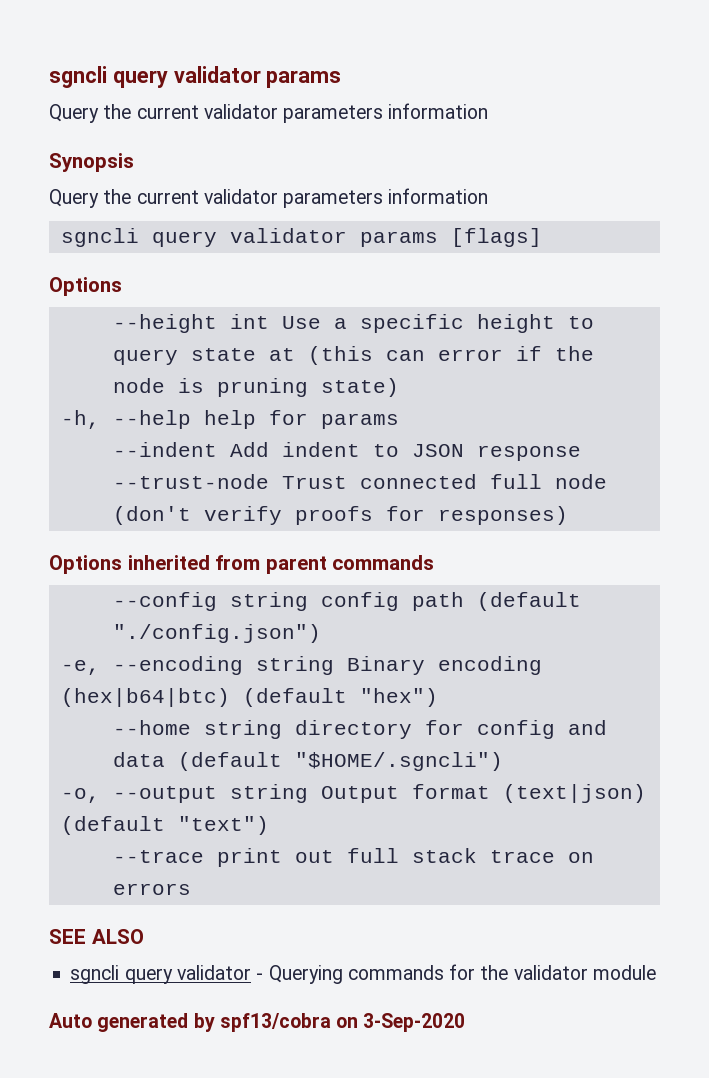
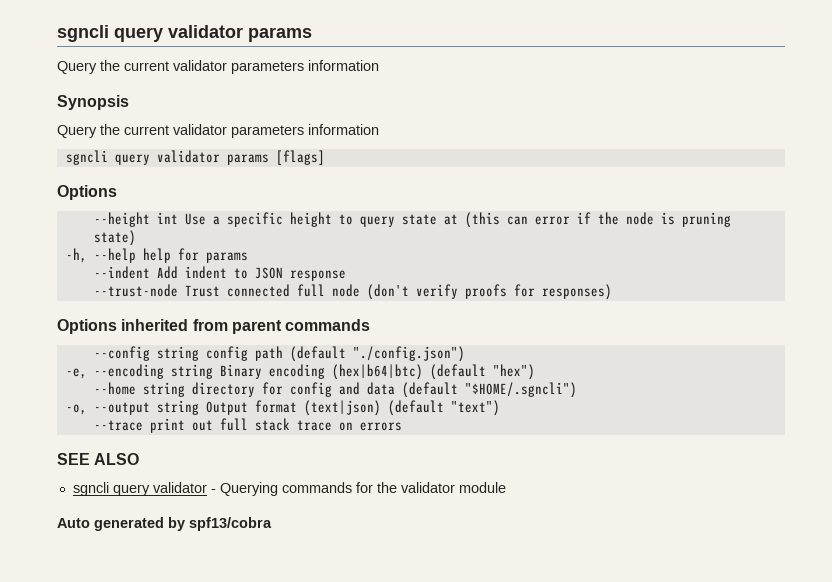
[336,1013,466,1032] on 3-Sep-2020 -> (272, 524) none

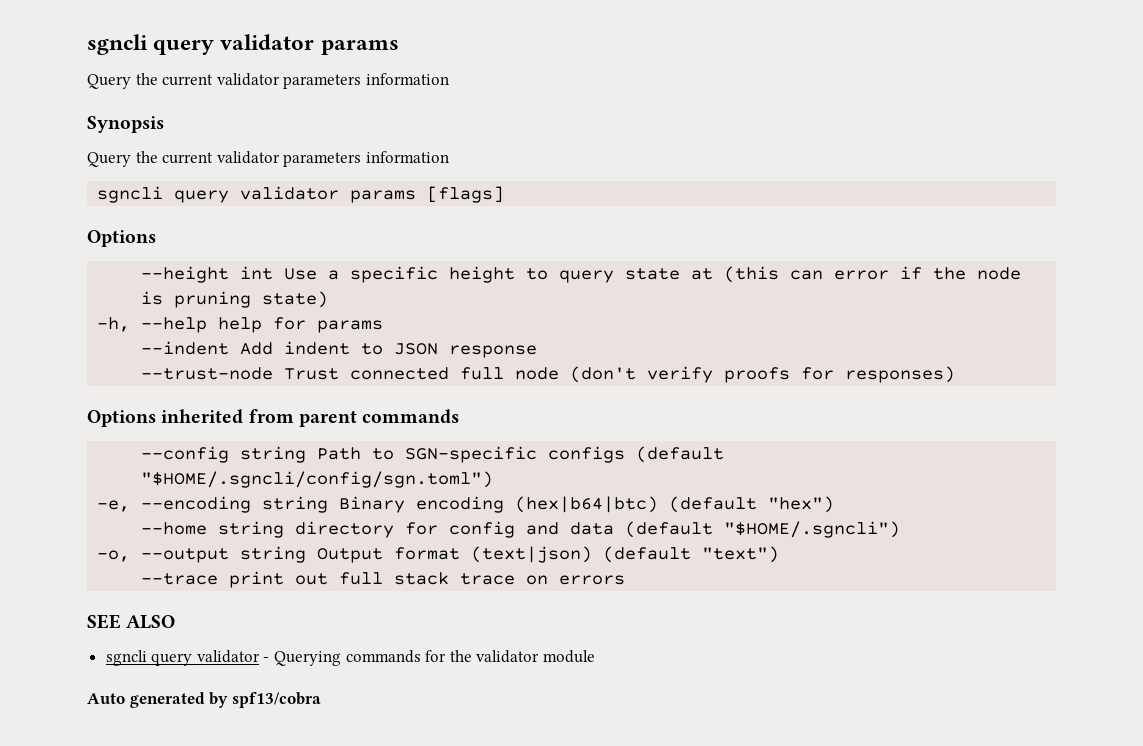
[205,346,465,362] config path (default "./config.json") -> [317,446,725,463] [141,471,494,488] Path to SGN-specific configs (default "$HOME/.sgncli/config/sgn.toml")

